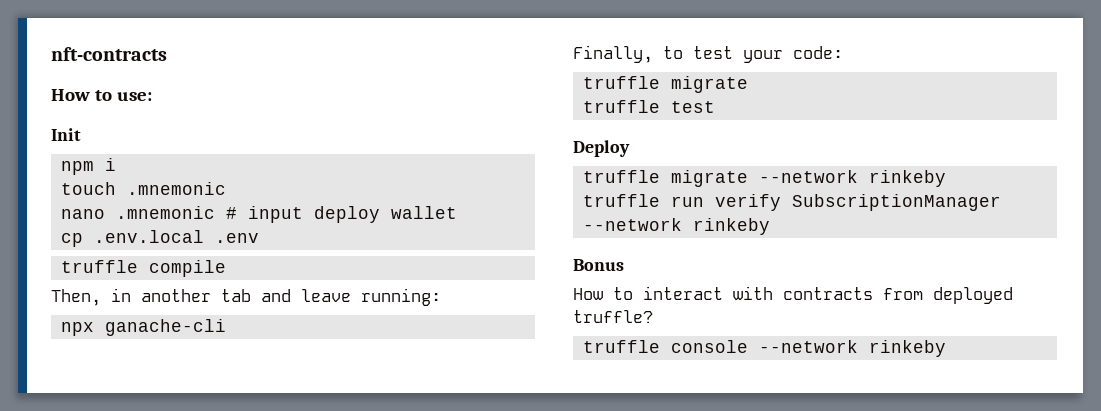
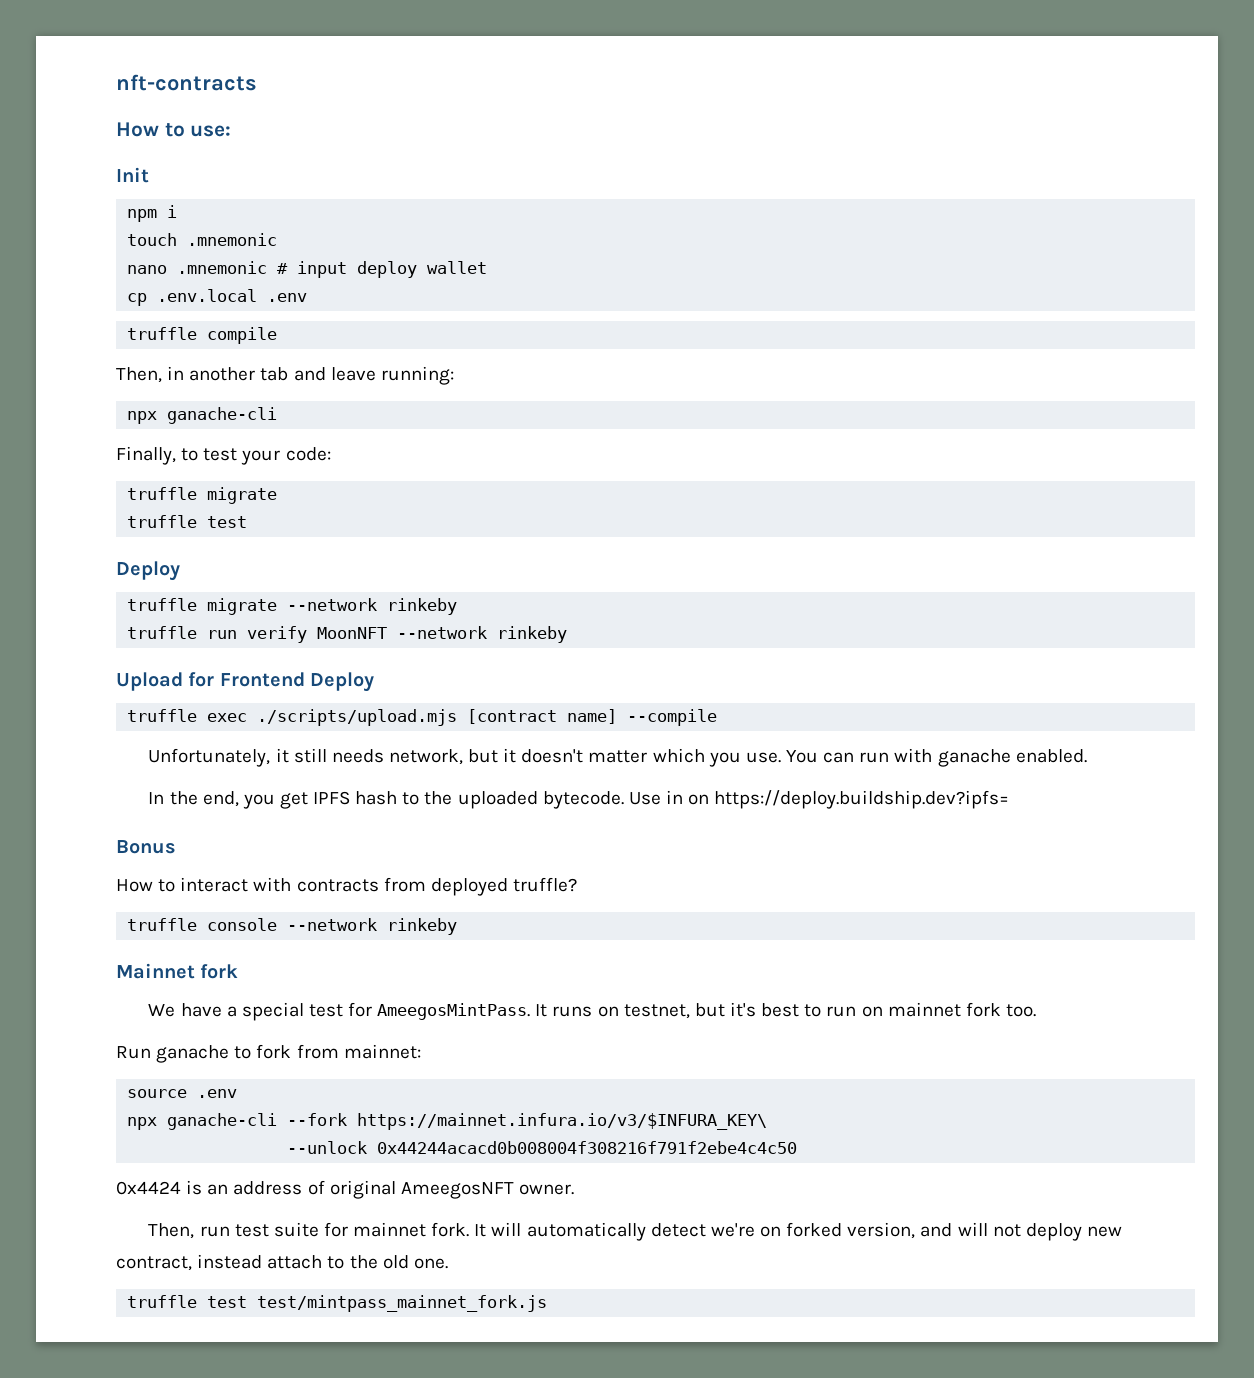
[791,194,1001,211] [582,218,770,235] SubscriptionManager --network rinkeby -> [317,626,568,643] [116,672,375,692] [127,709,718,726] [148,748,1087,767] [148,790,1010,809] MoonNFT --network rinkeby // Upload for Frontend Deploy // truffle exec ./scripts/upload.mjs [contract name] --compile // Unfortunately, it still needs network, but it doesn't matter which you use. You can run with ganache enabled. // In the end, you get IPFS hash to the uploaded bytecode. Use in on https://deploy.buildship.dev?ipfs=
(946, 348) none -> [116,963,239,979] [148,1002,1036,1021] [116,1044,421,1063] [127,1089,238,1098] [127,1113,768,1130] [287,1141,798,1154] [116,1180,574,1199] [148,1222,1122,1241] [116,1254,448,1271] [127,1295,548,1312] // Mainnet fork // We have a special test for AmeegosMintPass. It runs on testnet, but it's best to run on mainnet fork too. // Run ganache to fork from mainnet: // source .env // npx ganache-cli --fork https://mainnet.infura.io/v3/$INFURA_KEY\ // --unlock 0x44244acacd0b008004f308216f791f2ebe4c4c50 // 0x4424 is an address of original AmeegosNFT owner. // Then, run test suite for mainnet fork. It will automatically detect we're on forked version, and will not deploy new contract, instead attach to the old one. // truffle test test/mintpass_mainnet_fork.js

